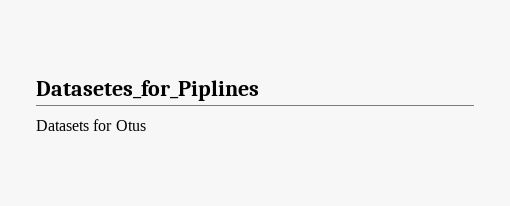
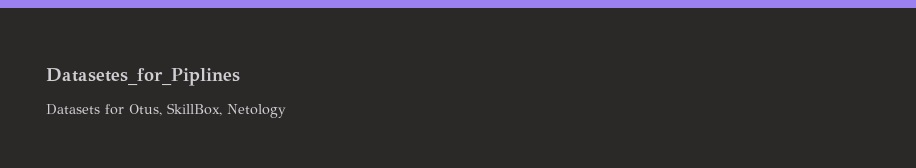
[115,120,146,131] Otus -> [129,103,286,118] Otus, SkillBox, Netology

